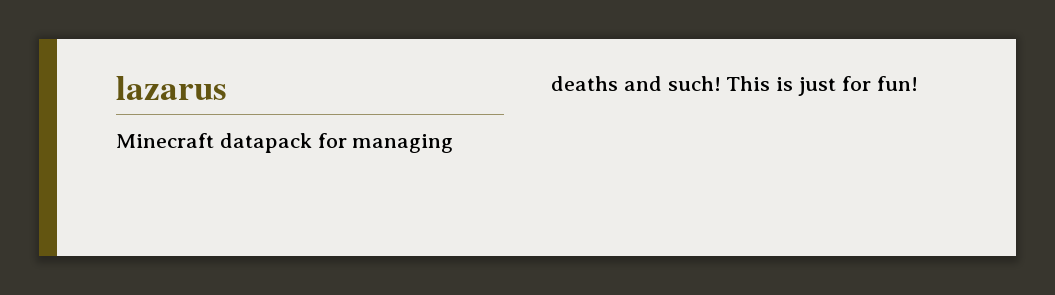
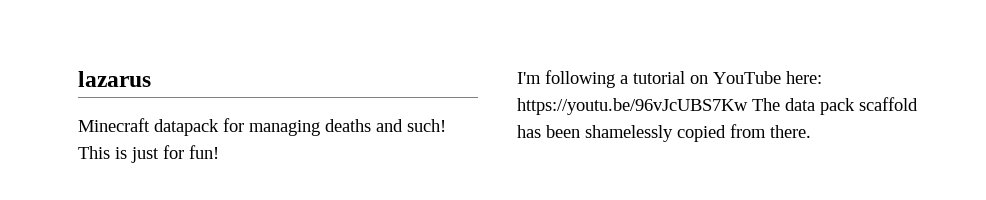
(918, 83) none -> [517,70,822,88] [517,97,918,115] [517,124,811,142] // I'm following a tutorial on YouTube here: https://youtu.be/96vJcUBS7Kw The data pack scaffold has been shamelessly copied from there.

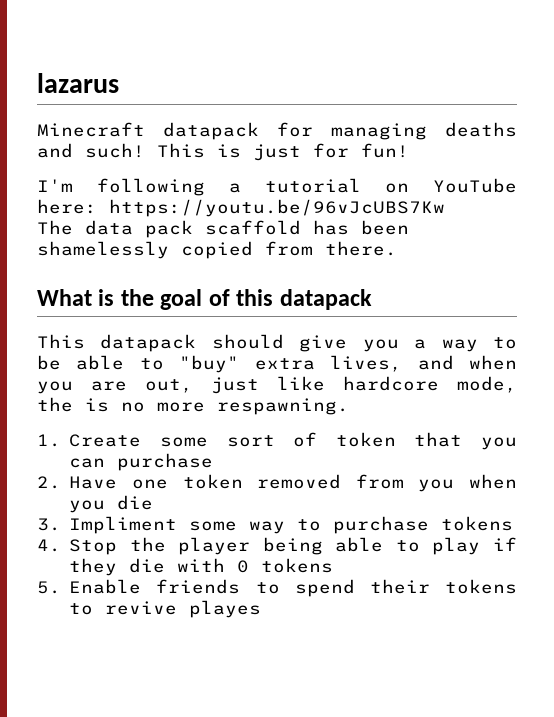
(748, 106) none -> (445, 208) //
(811, 131) none -> [37,289,372,310] [37,334,517,352] [37,355,517,373] [37,376,517,394] [37,397,349,415] [37,432,517,450] [69,453,214,471] [37,474,517,492] [69,495,154,513] [37,516,514,534] [37,537,517,555] [69,558,334,576] [37,579,517,597] [69,600,262,618] // What is the goal of this datapack // This datapack should give you a way to be able to "buy" extra lives, and when you are out, just like hardcore mode, the is no more respawning. // 1. Create some sort of token that you can purchase // 2. Have one token removed from you when you die // 3. Impliment some way to purchase tokens // 4. Stop the player being able to play if they die with 0 tokens // 5. Enable friends to spend their tokens to revive playes

